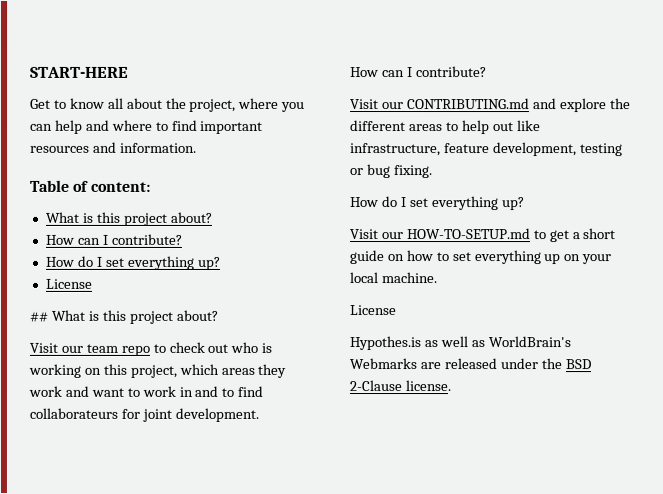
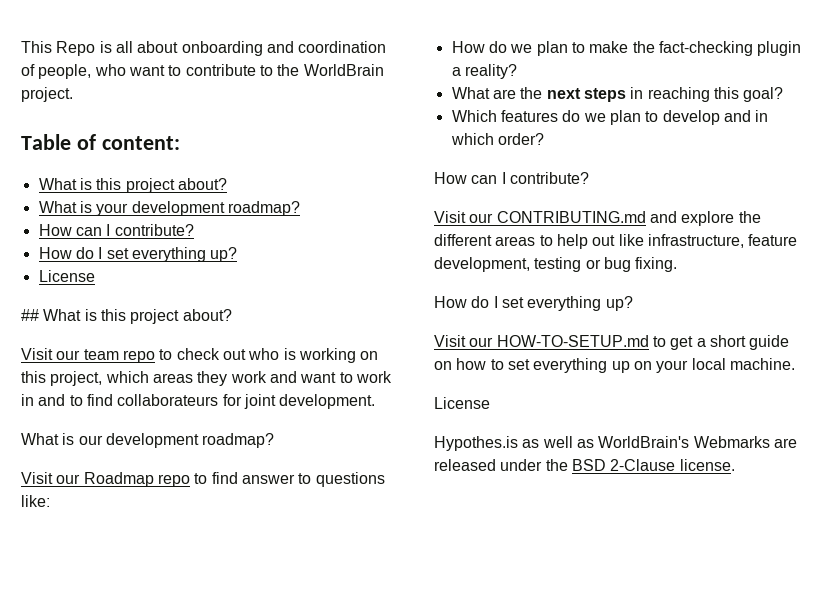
[30,66,129,78] [30,97,306,112] [30,119,264,134] [30,141,197,153] START-HERE // Get to know all about the project, where you can help and where to find important resources and information. -> [21,41,387,56] [21,64,384,79] [21,87,73,102] This Repo is all about onboarding and coordination of people, who want to contribute to the WorldBrain project.
(213, 217) none -> [38,201,300,216] // What is your development roadmap?
(259, 414) none -> [21,433,275,448] [21,472,385,487] [21,495,50,507] [451,41,802,56] [451,64,517,79] [451,87,784,102] [451,110,769,125] [450,133,544,145] // What is our development roadmap? // Visit our Roadmap repo to find answer to questions like: // How do we plan to make the fact-checking plugin a reality? // What are the next steps in reaching this goal? // Which features do we plan to develop and in which order?

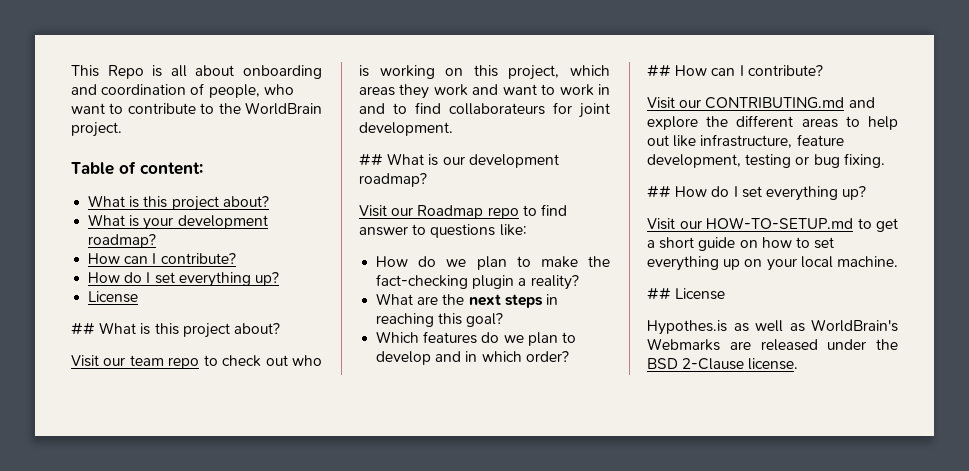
(376, 401) none -> [359,153,383,166] ##
(544, 139) none -> [647,64,671,77] ##
(678, 264) none -> [647,185,671,198] ##
(795, 364) none -> [647,287,671,300] ##

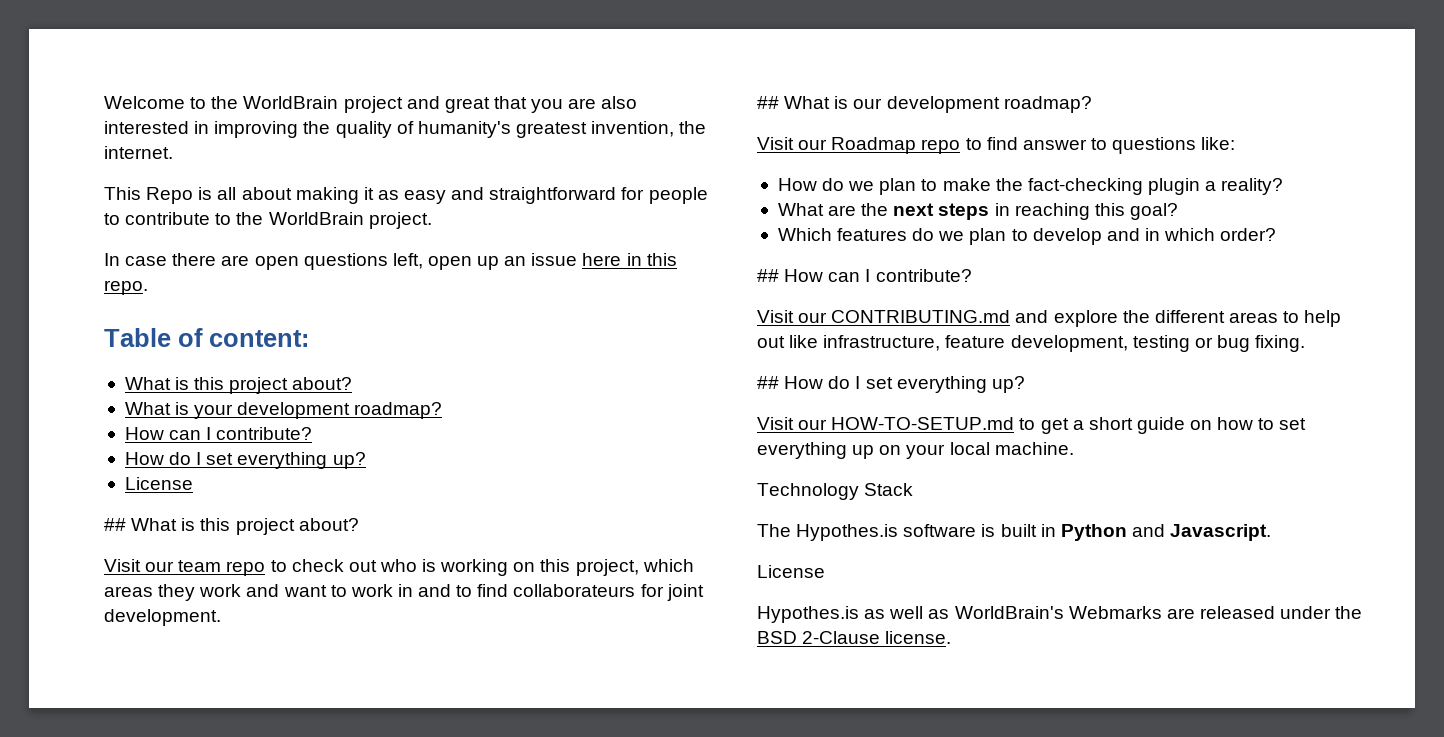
(71, 71) none -> [104,96,638,113] [104,121,707,138] [104,146,173,159] Welcome to the WorldBrain project and great that you are also interested in improving the quality of humanity's greatest invention, the internet. //
[242,65,322,79] [71,83,294,98] [71,103,105,114] onboarding and coordination of people, who want -> [295,187,708,204] making it as easy and straightforward for people
(122, 129) none -> [104,253,677,270] [104,280,148,295] // In case there are open questions left, open up an issue here in this repo.
[647,287,671,300] ## -> [757,483,914,500] [757,524,1272,541] Technology Stack // The Hypothes.is software is built in Python and Javascript. //

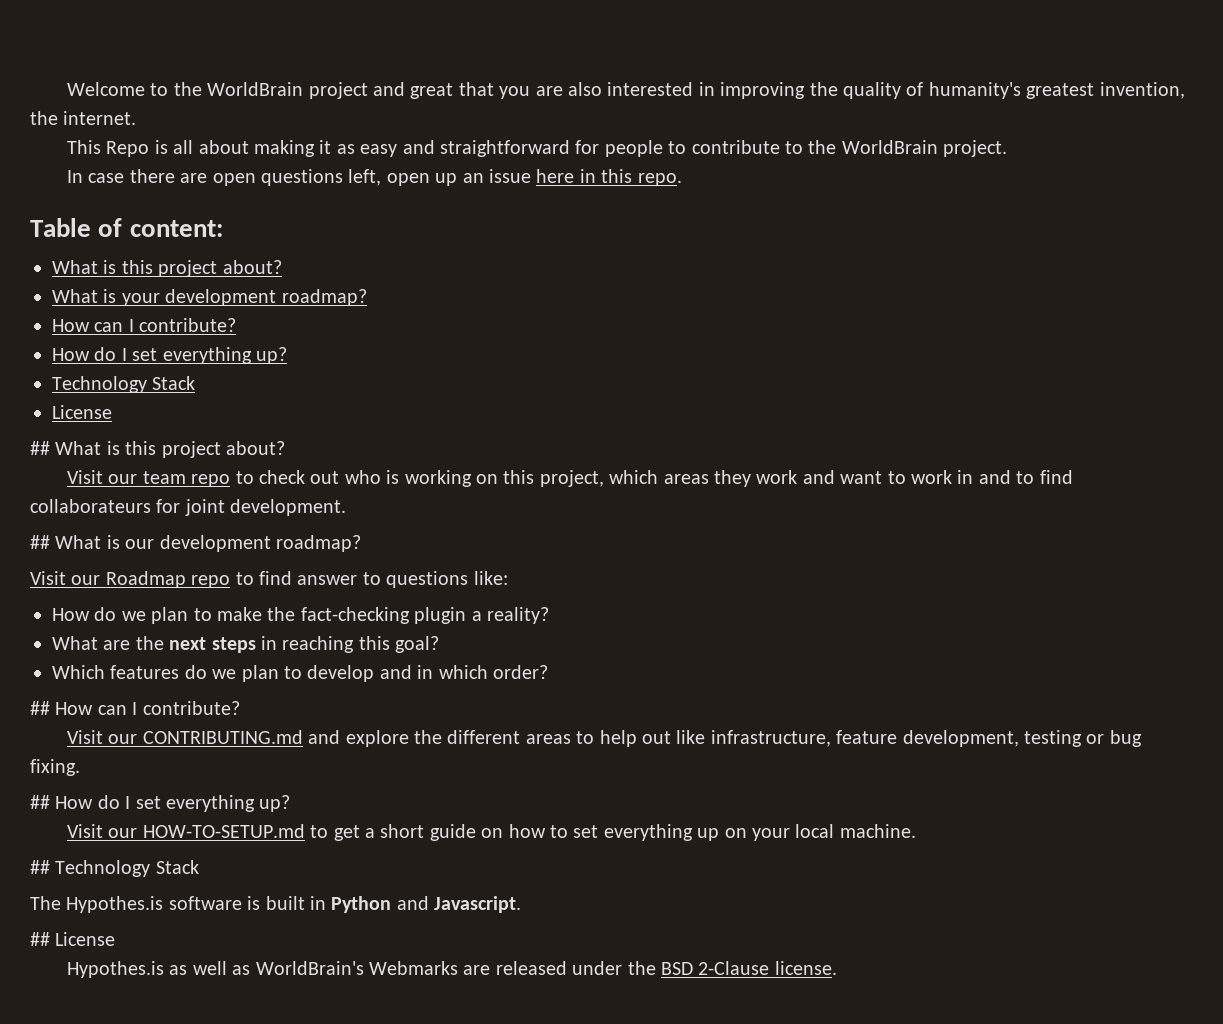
(366, 460) none -> [52,376,196,393] // Technology Stack
(1074, 448) none -> [30,860,50,874] ##
(1272, 532) none -> [30,932,50,946] ##

